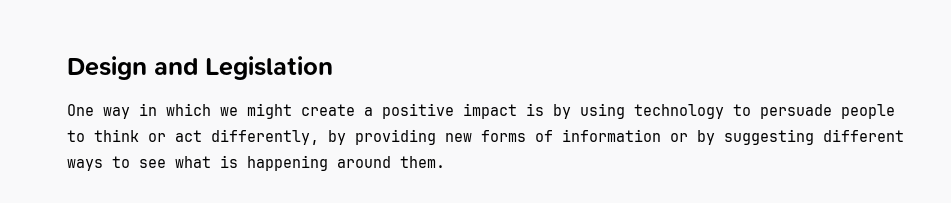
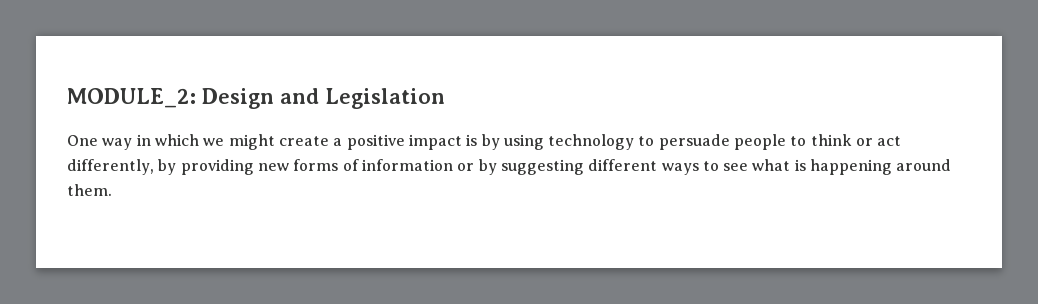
(67, 68) none -> [67,88,196,108] MODULE_2:

